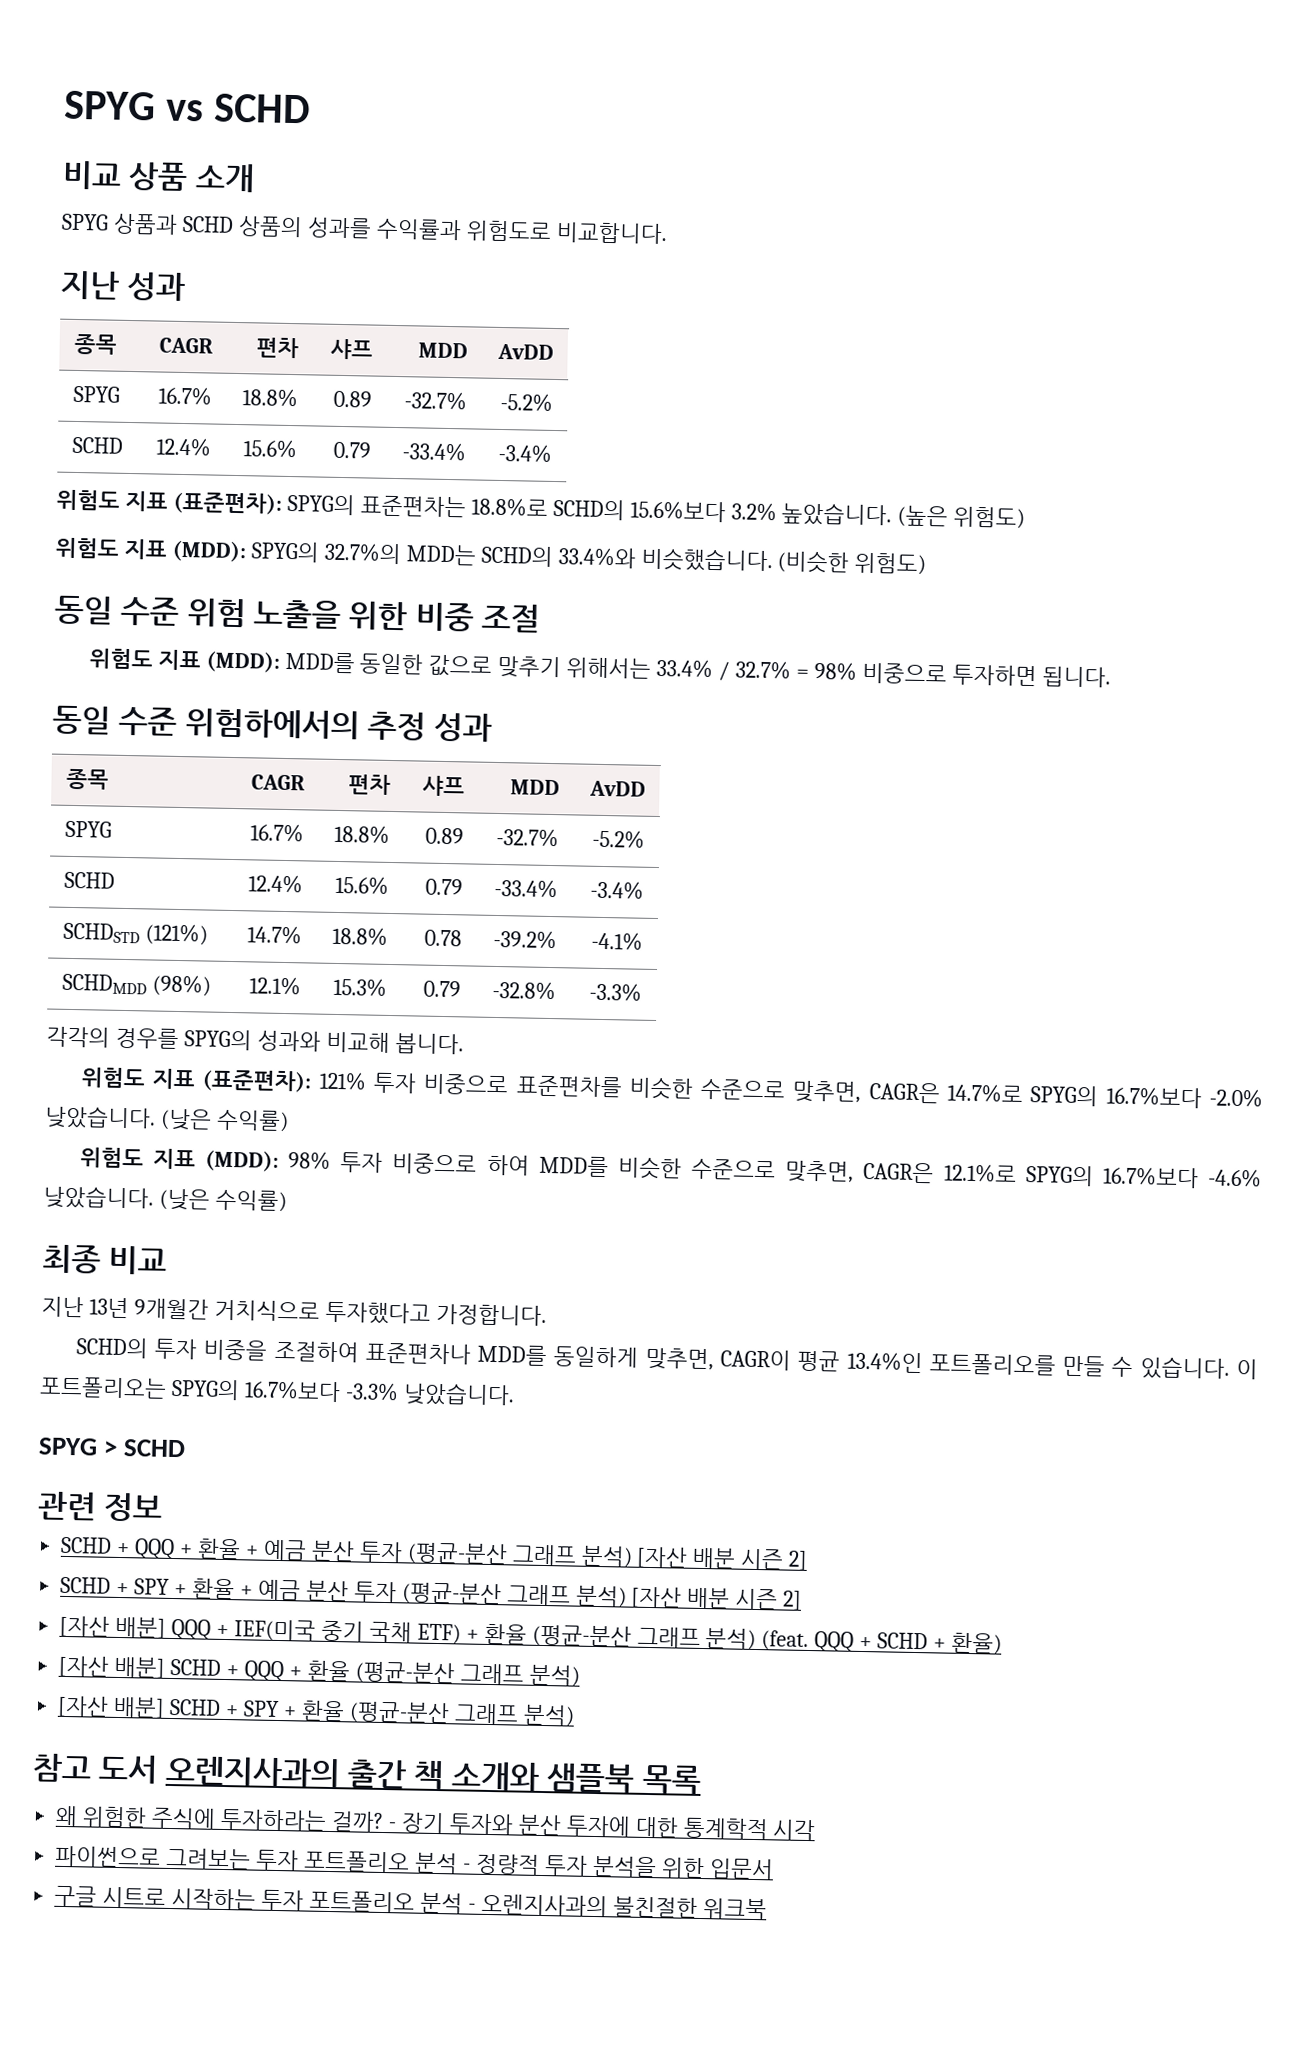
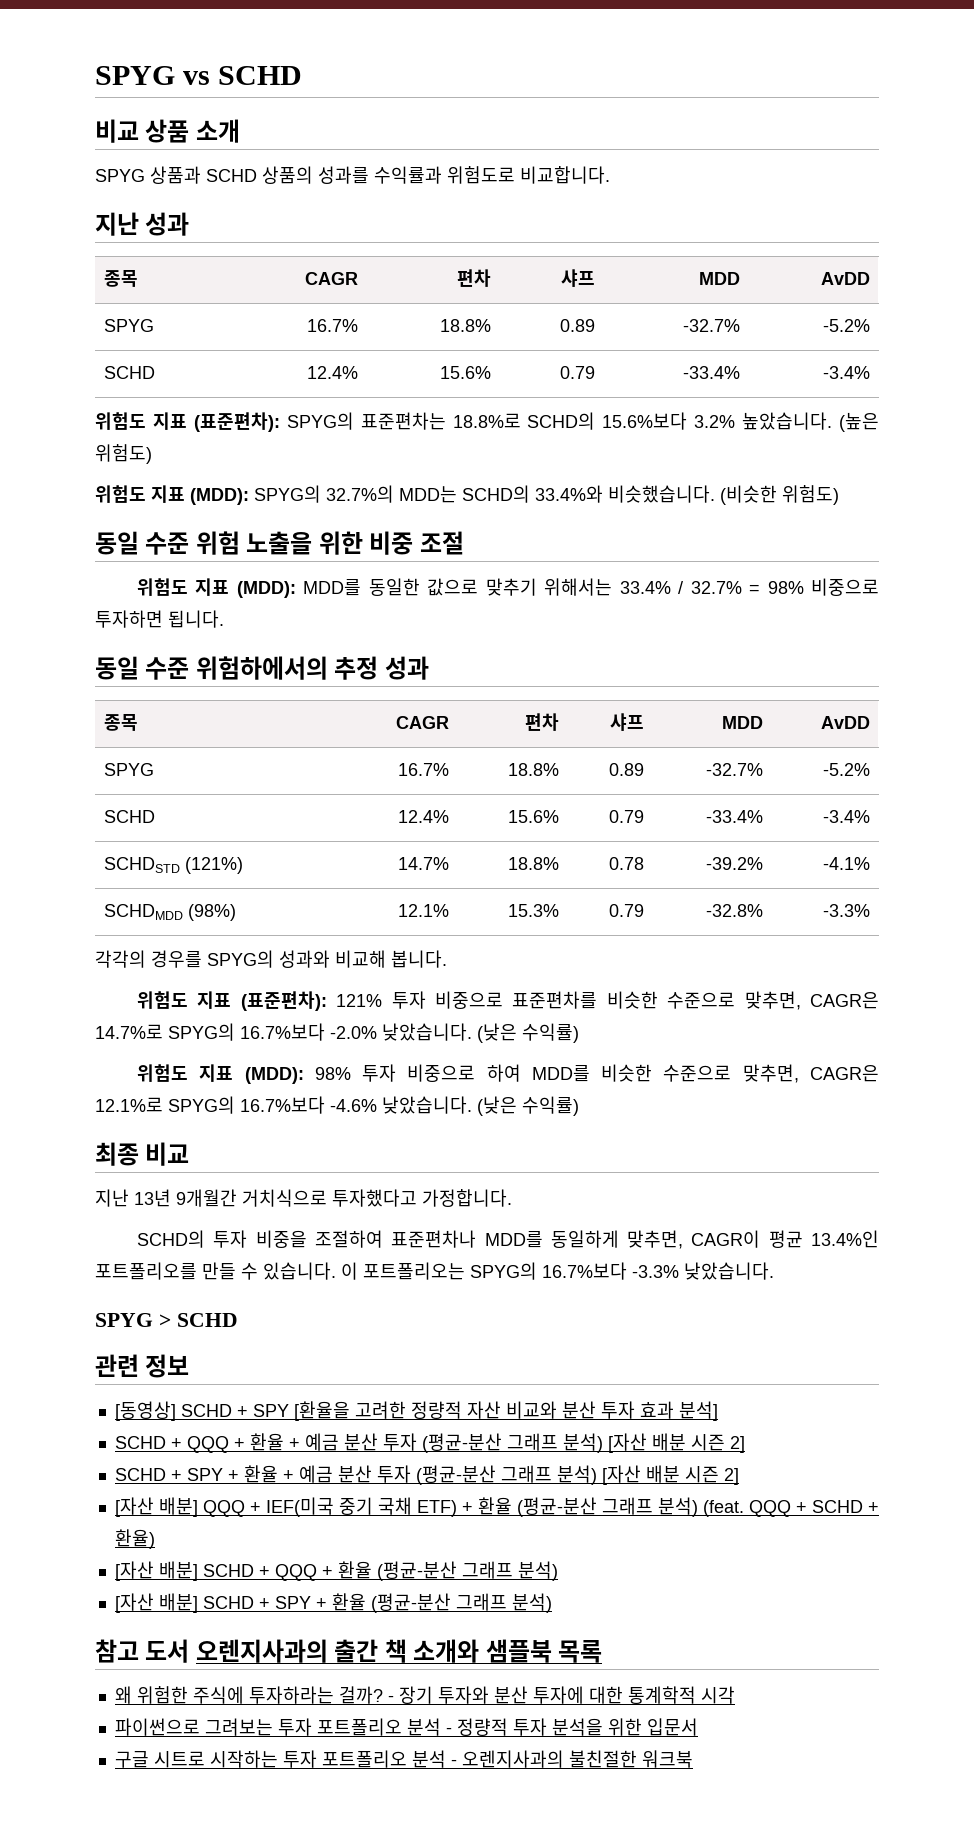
(164, 1507) none -> [114,1401,718,1421] // [동영상] SCHD + SPY [환율을 고려한 정량적 자산 비교와 분산 투자 효과 분석]

